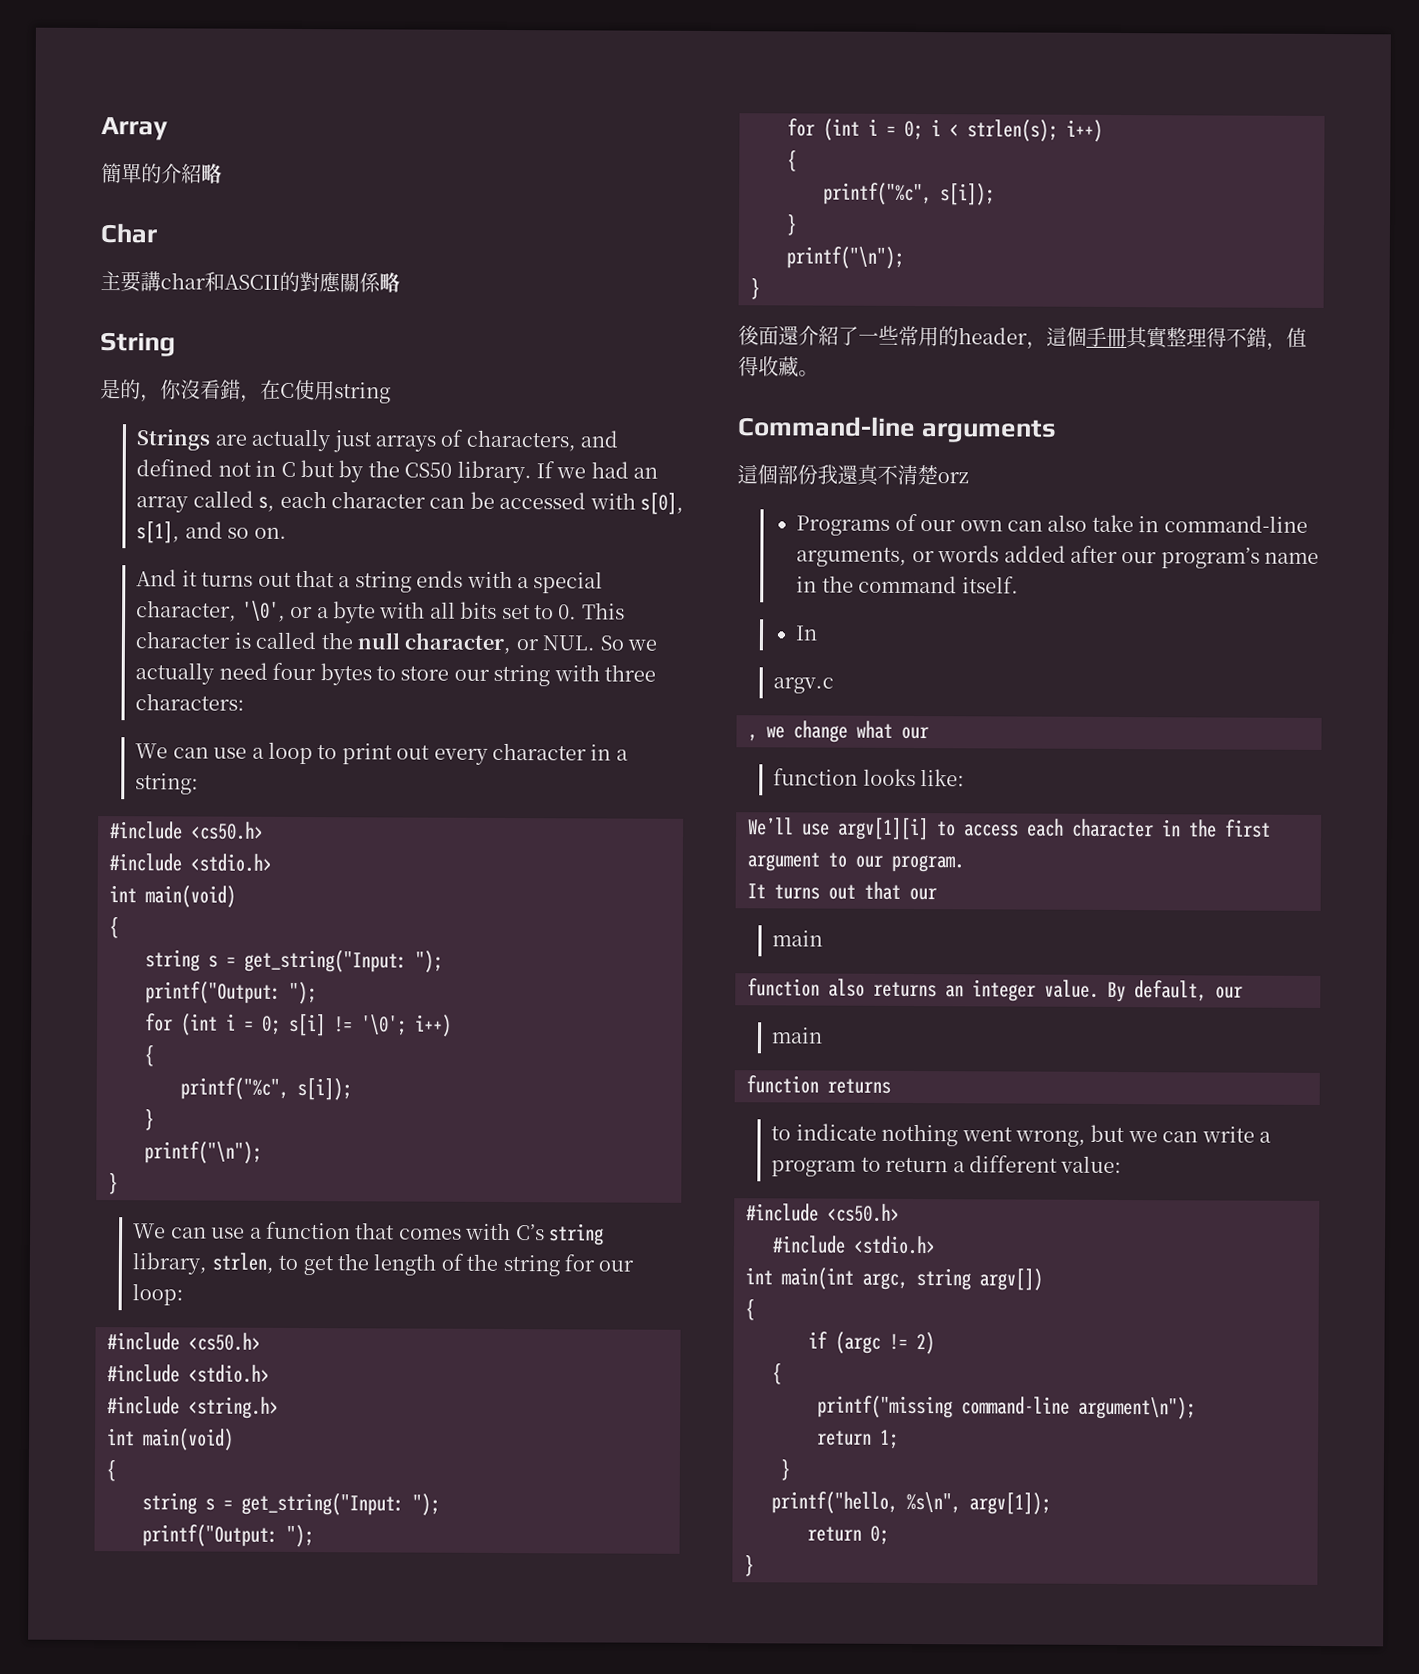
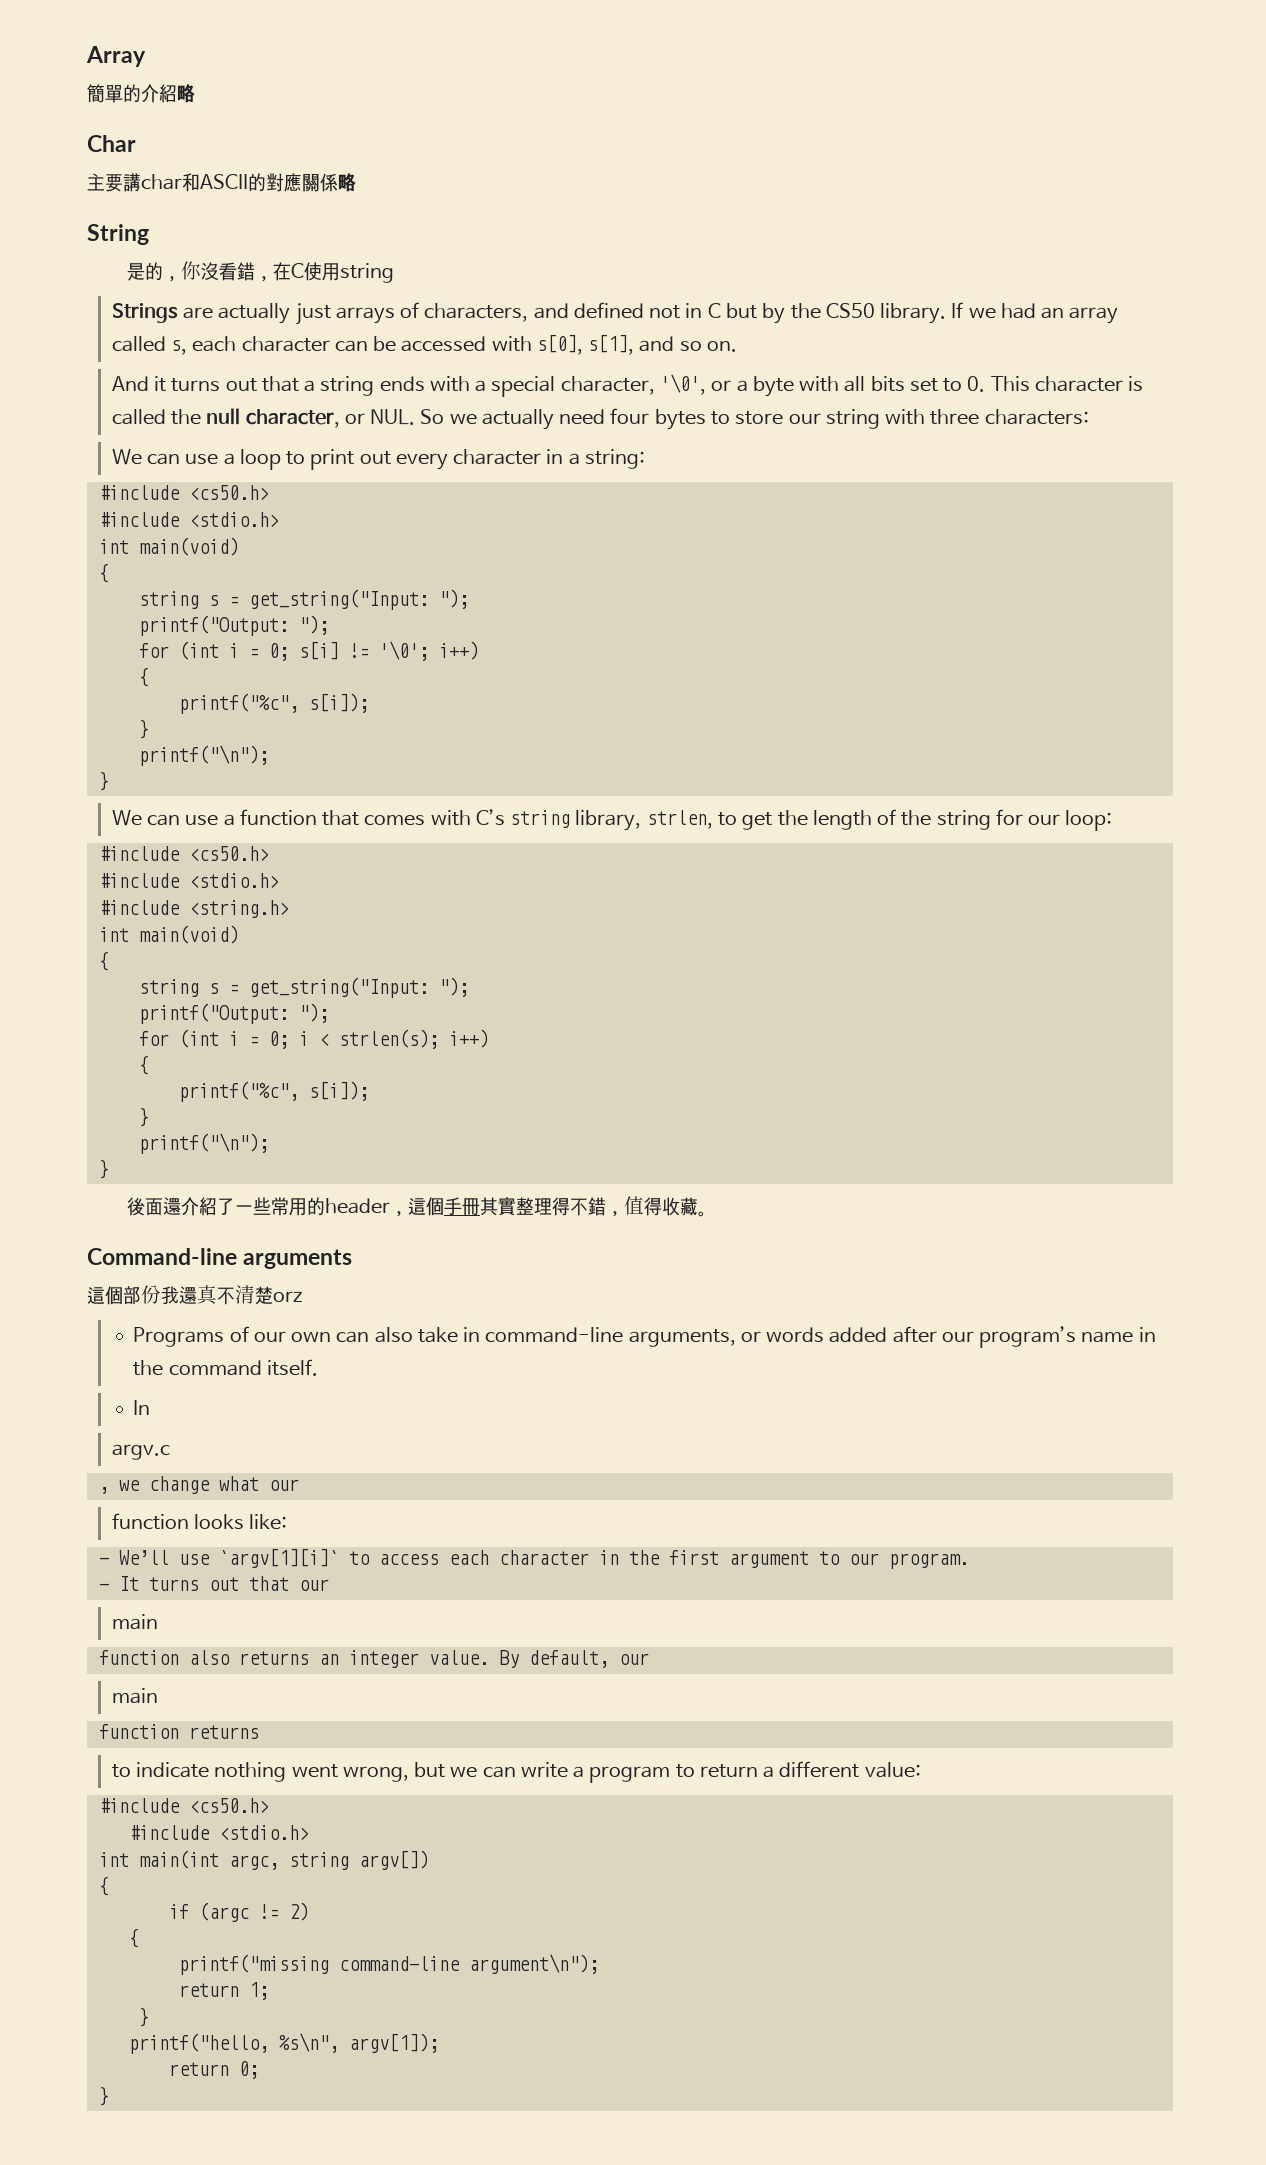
(966, 778) none -> [98,1557,109,1565] -
[837,817,929,841] argv[1][i] -> [218,1548,339,1568] `argv[1][i]`
(964, 863) none -> [98,1583,109,1591] -

